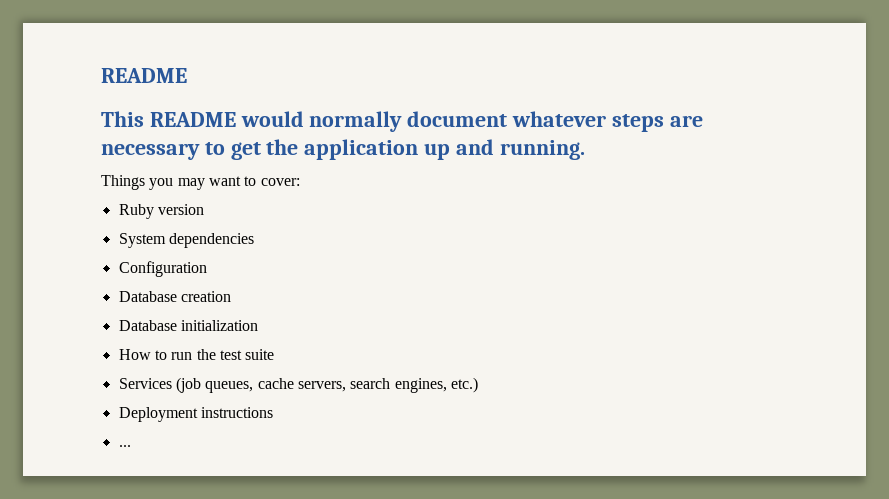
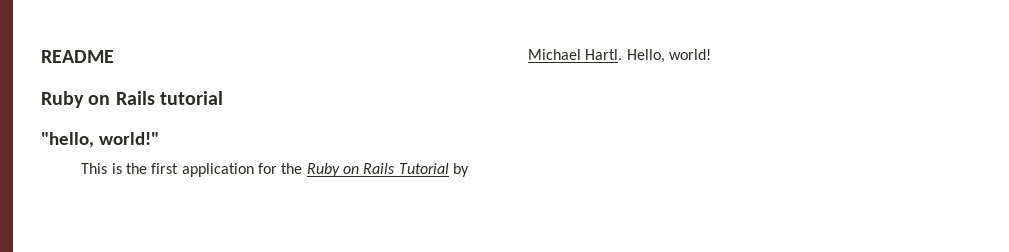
[101,111,703,132] [101,139,585,160] [101,175,300,190] [118,204,204,219] [118,233,254,248] [118,261,207,277] [118,291,231,302] [118,320,258,331] [118,349,275,360] [118,377,478,393] [118,407,273,422] [118,445,131,447] This README would normally document whatever steps are necessary to get the application up and running. // Things you may want to cover: // Ruby version // System dependencies // Configuration // Database creation // Database initialization // How to run the test suite // Services (job queues, cache servers, search engines, etc.) // Deployment instructions // ... -> [41,91,224,108] [41,132,159,148] [81,163,470,177] [528,49,711,63] Ruby on Rails tutorial // "hello, world!" // This is the first application for the Ruby on Rails Tutorial by Michael Hartl. Hello, world!

